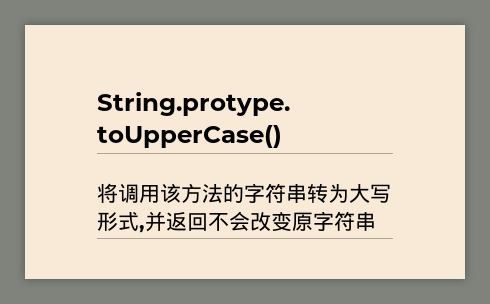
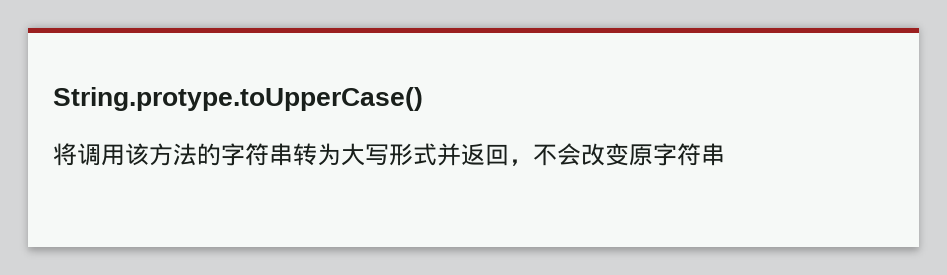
[139,211,208,233] ,并返回 -> [437,143,533,166] 并返回，

